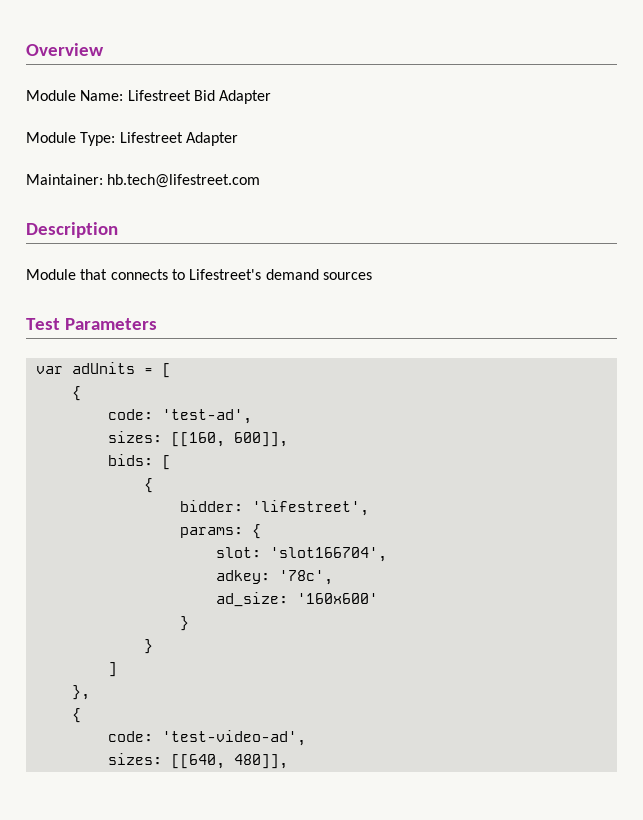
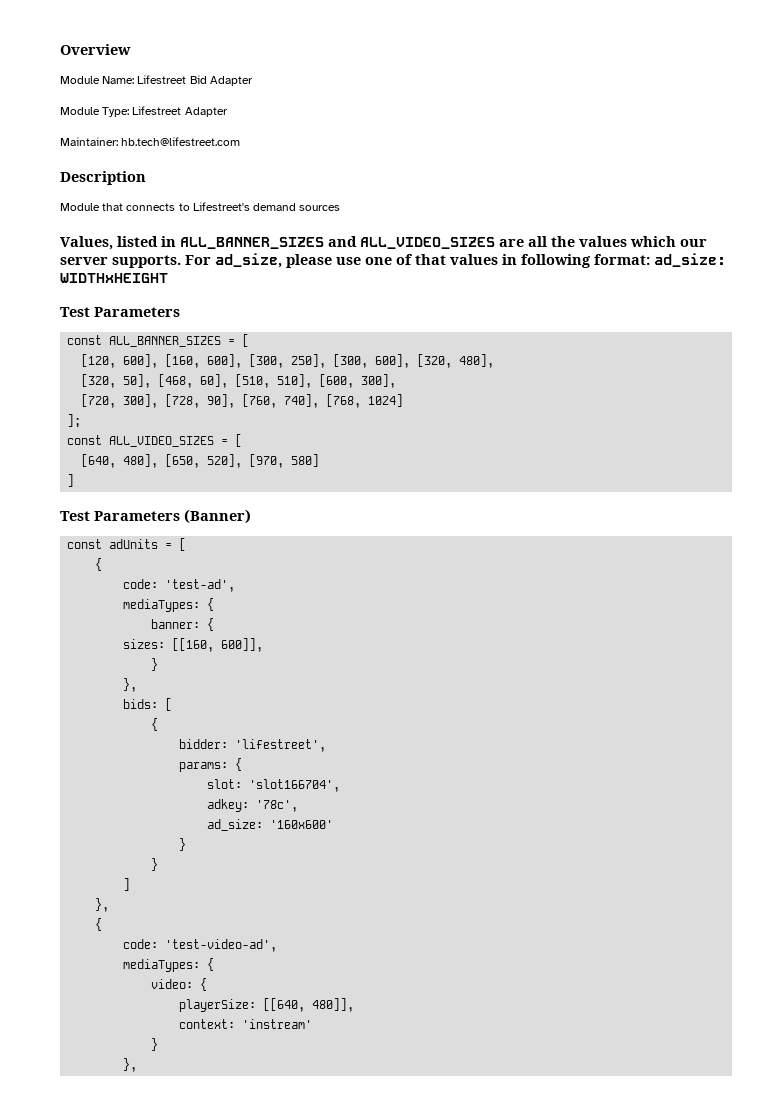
[26,318,157,330] [35,366,63,374] Test Parameters // var -> [60,236,707,250] [60,253,726,268] [60,273,168,283] [60,307,180,317] [67,334,250,347] [81,354,495,368] [81,374,397,388] [81,394,404,408] [67,414,82,428] [67,434,243,447] [81,454,320,468] [67,474,75,487] [60,509,251,524] [67,539,103,549] Values, listed in ALL_BANNER_SIZES and ALL_VIDEO_SIZES are all the values which our server supports. For ad_size, please use one of that values in following format: ad_size: WIDTHxHEIGHT // Test Parameters // const ALL_BANNER_SIZES = [ // [120, 600], [160, 600], [300, 250], [300, 600], [320, 480], // [320, 50], [468, 60], [510, 510], [600, 300], // [720, 300], [728, 90], [760, 740], [768, 1024] // ]; // const ALL_VIDEO_SIZES = [ // [640, 480], [650, 520], [970, 580] // ] // Test Parameters (Banner) // const
(252, 416) none -> [123,598,215,612] [151,618,215,631] // mediaTypes: { // banner: {
(288, 439) none -> [151,658,159,671] [123,678,138,692] // } // },
[107,753,288,769] sizes: [[640, 480]], -> [123,958,215,972] [151,978,208,991] [179,998,355,1012] [179,1019,313,1029] [151,1038,159,1051] [123,1058,138,1072] mediaTypes: { // video: { // playerSize: [[640, 480]], // context: 'instream' // } // },

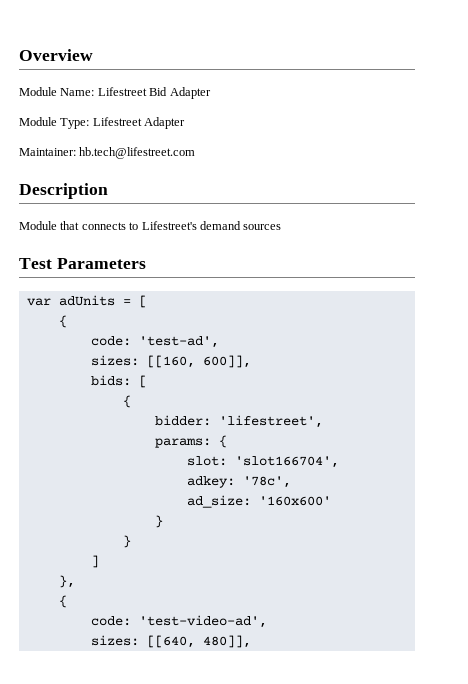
[60,236,707,250] [60,253,726,268] [60,273,168,283] [60,307,180,317] [67,334,250,347] [81,354,495,368] [81,374,397,388] [81,394,404,408] [67,414,82,428] [67,434,243,447] [81,454,320,468] [67,474,75,487] [60,509,251,524] [67,539,103,549] Values, listed in ALL_BANNER_SIZES and ALL_VIDEO_SIZES are all the values which our server supports. For ad_size, please use one of that values in following format: ad_size: WIDTHxHEIGHT // Test Parameters // const ALL_BANNER_SIZES = [ // [120, 600], [160, 600], [300, 250], [300, 600], [320, 480], // [320, 50], [468, 60], [510, 510], [600, 300], // [720, 300], [728, 90], [760, 740], [768, 1024] // ]; // const ALL_VIDEO_SIZES = [ // [640, 480], [650, 520], [970, 580] // ] // Test Parameters (Banner) // const -> [19,258,146,269] [26,298,51,306] Test Parameters // var
[123,598,215,612] [151,618,215,631] // mediaTypes: { // banner: { -> (219, 342) none
[151,658,159,671] [123,678,138,692] // } // }, -> (251, 361) none
[123,958,215,972] [151,978,208,991] [179,998,355,1012] [179,1019,313,1029] [151,1038,159,1051] [123,1058,138,1072] mediaTypes: { // video: { // playerSize: [[640, 480]], // context: 'instream' // } // }, -> [90,635,251,648] sizes: [[640, 480]],

